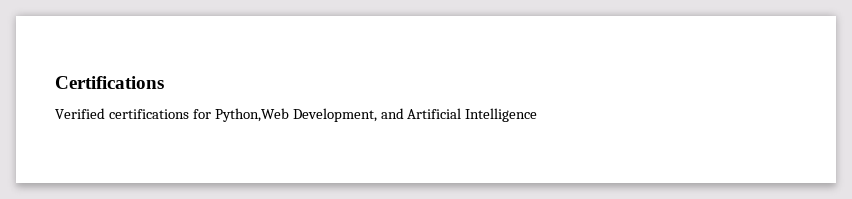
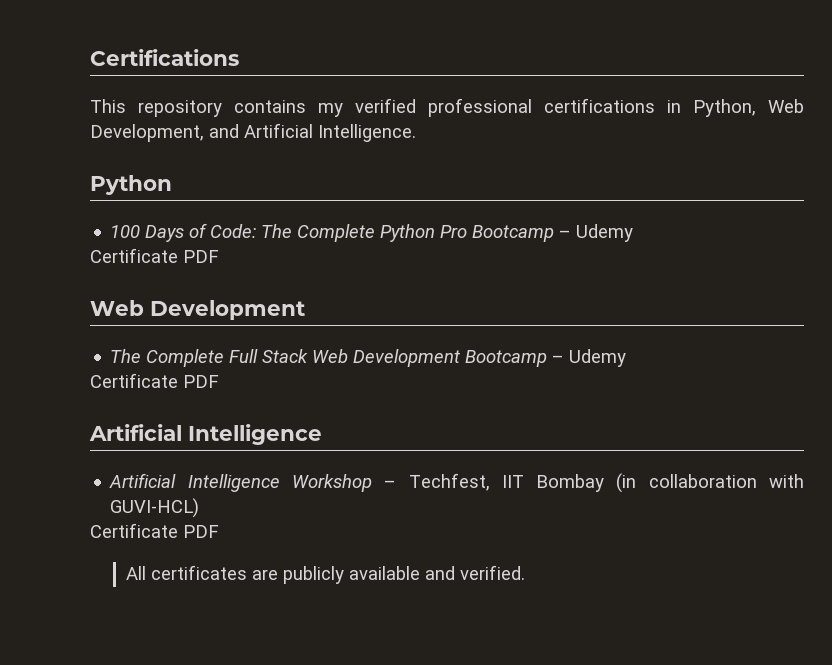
[55,108,538,122] Verified certifications for Python,Web Development, and Artificial Intelligence -> [90,98,804,117] [90,123,416,142] [90,175,172,195] [110,223,634,242] [90,248,219,263] [90,300,305,320] [110,349,627,367] [90,373,219,388] [89,424,322,445] [109,473,804,493] [110,498,200,518] [90,523,219,538] [125,565,525,584] This repository contains my verified professional certifications in Python, Web Development, and Artificial Intelligence. // Python // 100 Days of Code: The Complete Python Pro Bootcamp – Udemy // Certificate PDF // Web Development // The Complete Full Stack Web Development Bootcamp – Udemy // Certificate PDF // Artificial Intelligence // Artificial Intelligence Workshop – Techfest, IIT Bombay (in collaboration with GUVI-HCL) // Certificate PDF // All certificates are publicly available and verified.

